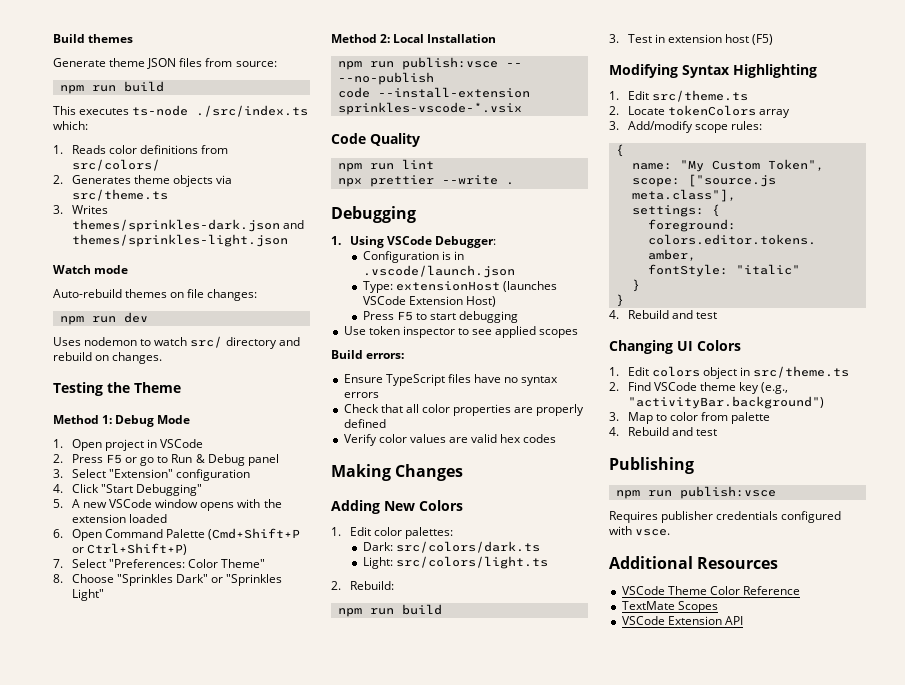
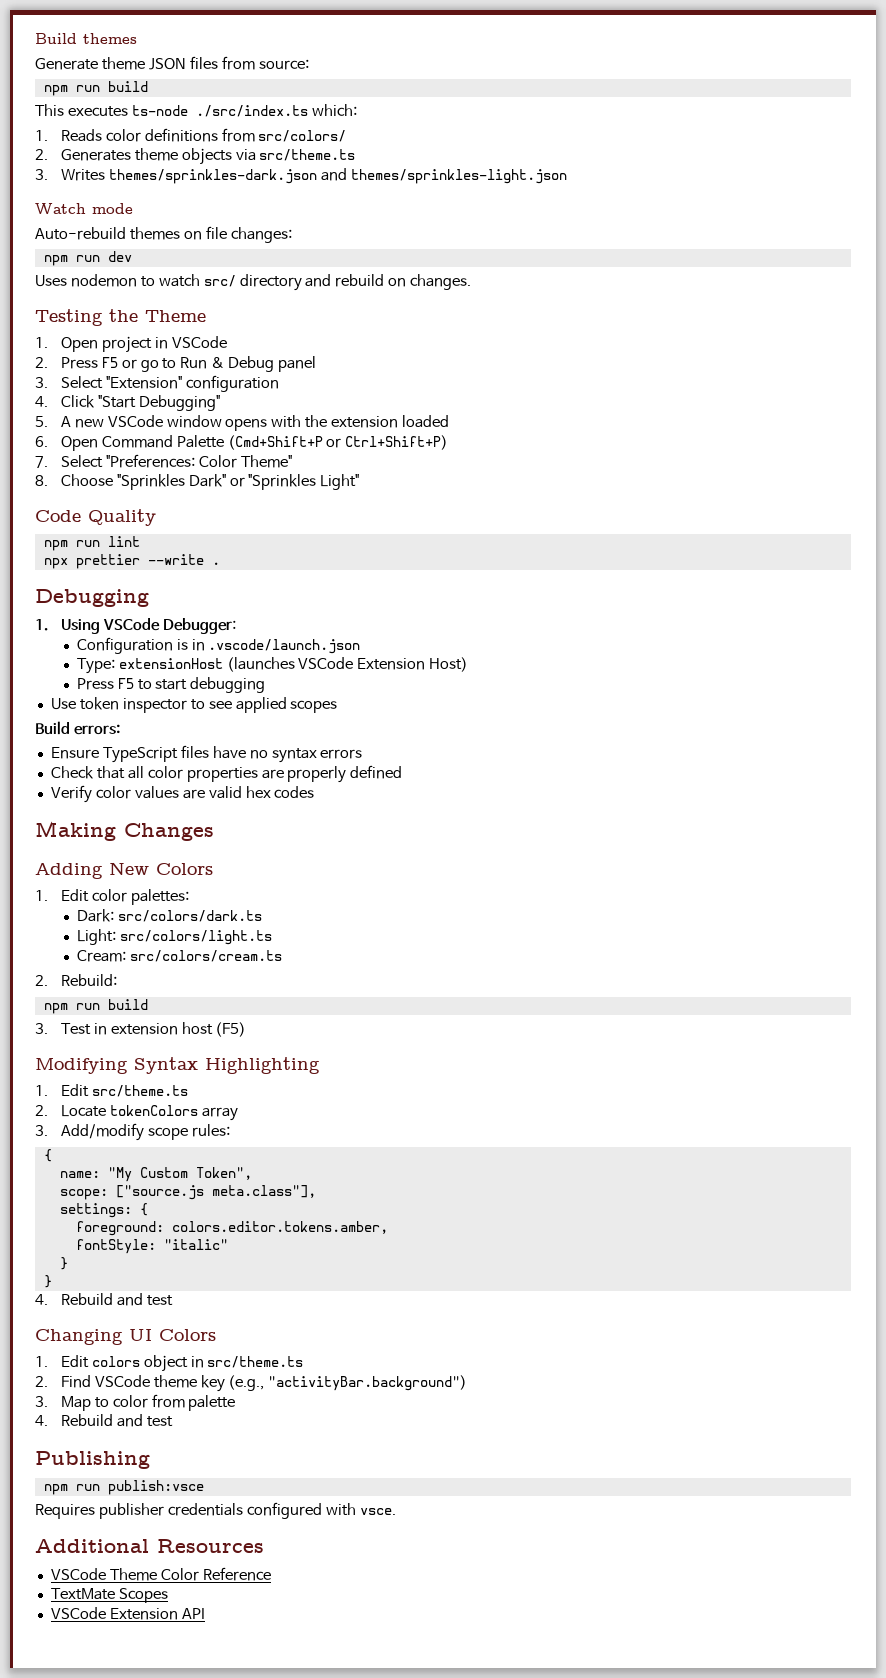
[53,415,191,427] // Method 1: Debug Mode -> (206, 316) none
[331,34,497,43] [337,57,522,70] [337,72,434,85] [337,87,530,98] [337,102,522,115] // Method 2: Local Installation // npm run publish:vsce -- --no-publish // code --install-extension sprinkles-vscode-*.vsix -> (360, 482) none
(548, 562) none -> [76,950,282,962] // Cream: src/colors/cream.ts

